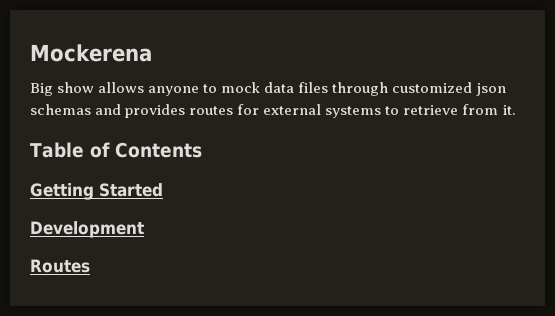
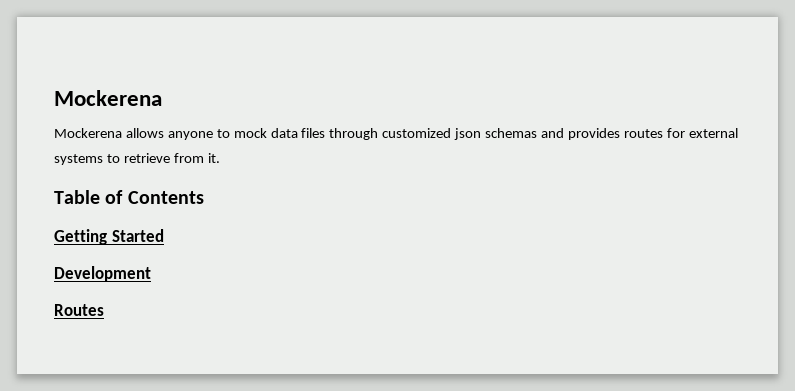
[30,82,95,96] Big show -> [54,128,122,138] Mockerena

